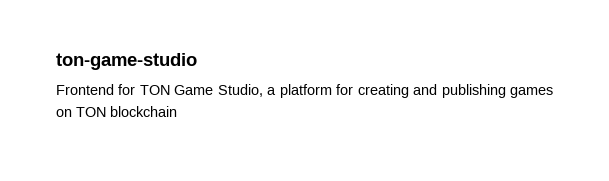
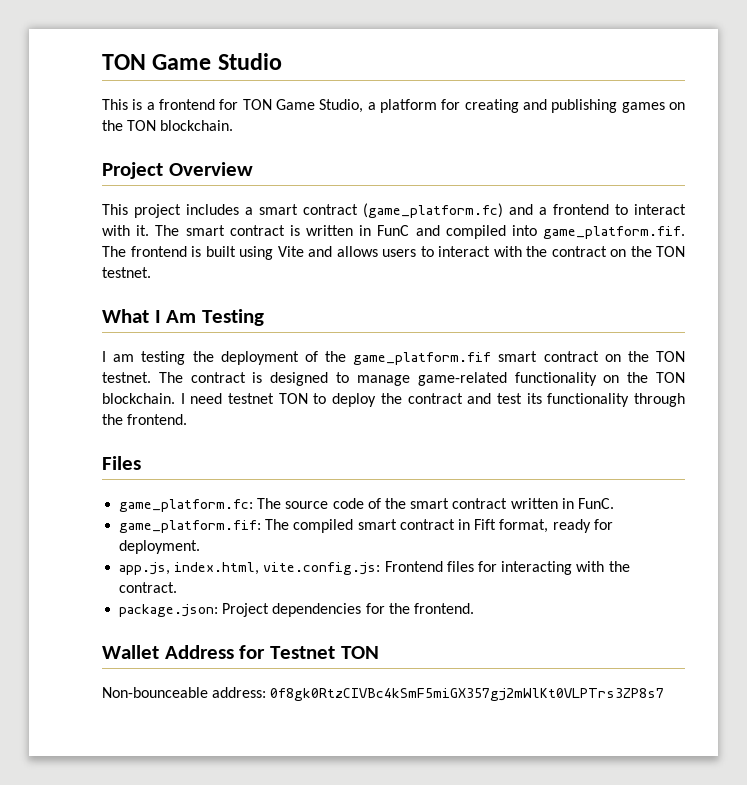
[56,53,197,70] [56,84,114,95] ton-game-studio // Frontend -> [102,53,282,70] [102,99,215,110] TON Game Studio // This is a frontend
[76,106,177,117] TON blockchain -> [102,120,234,131] [102,162,253,179] [102,203,686,218] [102,225,686,239] [102,246,685,260] [102,267,151,278] [102,309,265,326] [102,351,685,365] [102,372,685,386] [102,393,685,407] [102,414,188,425] [102,456,141,470] [119,498,614,512] [119,519,613,533] [119,540,201,554] [119,561,630,575] [119,582,178,593] [119,603,474,617] [102,645,379,659] [102,687,665,701] the TON blockchain. // Project Overview // This project includes a smart contract (game_platform.fc) and a frontend to interact with it. The smart contract is written in FunC and compiled into game_platform.fif. The frontend is built using Vite and allows users to interact with the contract on the TON testnet. // What I Am Testing // I am testing the deployment of the game_platform.fif smart contract on the TON testnet. The contract is designed to manage game-related functionality on the TON blockchain. I need testnet TON to deploy the contract and test its functionality through the frontend. // Files // game_platform.fc: The source code of the smart contract written in FunC. // game_platform.fif: The compiled smart contract in Fift format, ready for deployment. // app.js, index.html, vite.config.js: Frontend files for interacting with the contract. // package.json: Project dependencies for the frontend. // Wallet Address for Testnet TON // Non-bounceable address: 0f8gk0RtzCIVBc4kSmF5miGX357gj2mWlKt0VLPTrs3ZP8s7

